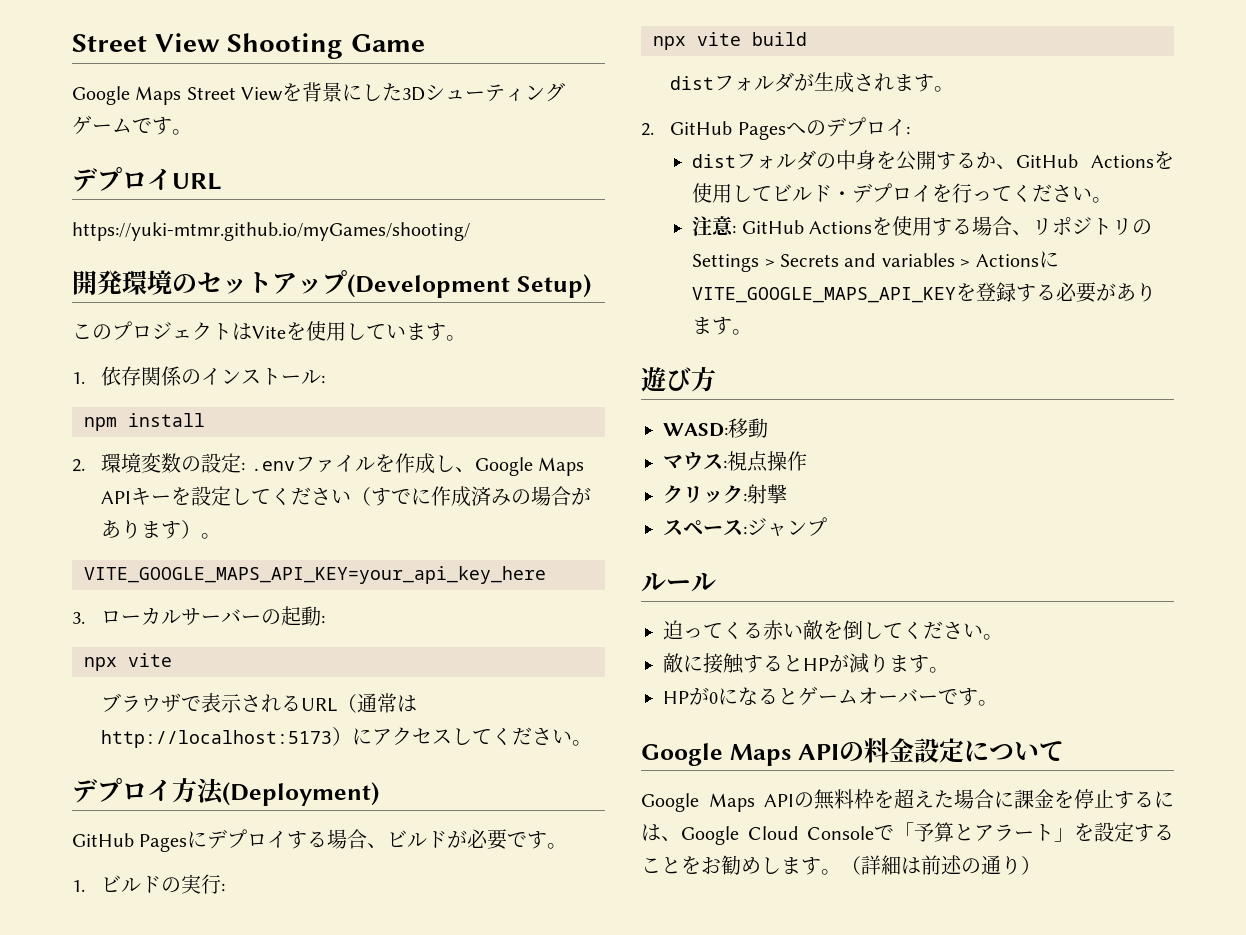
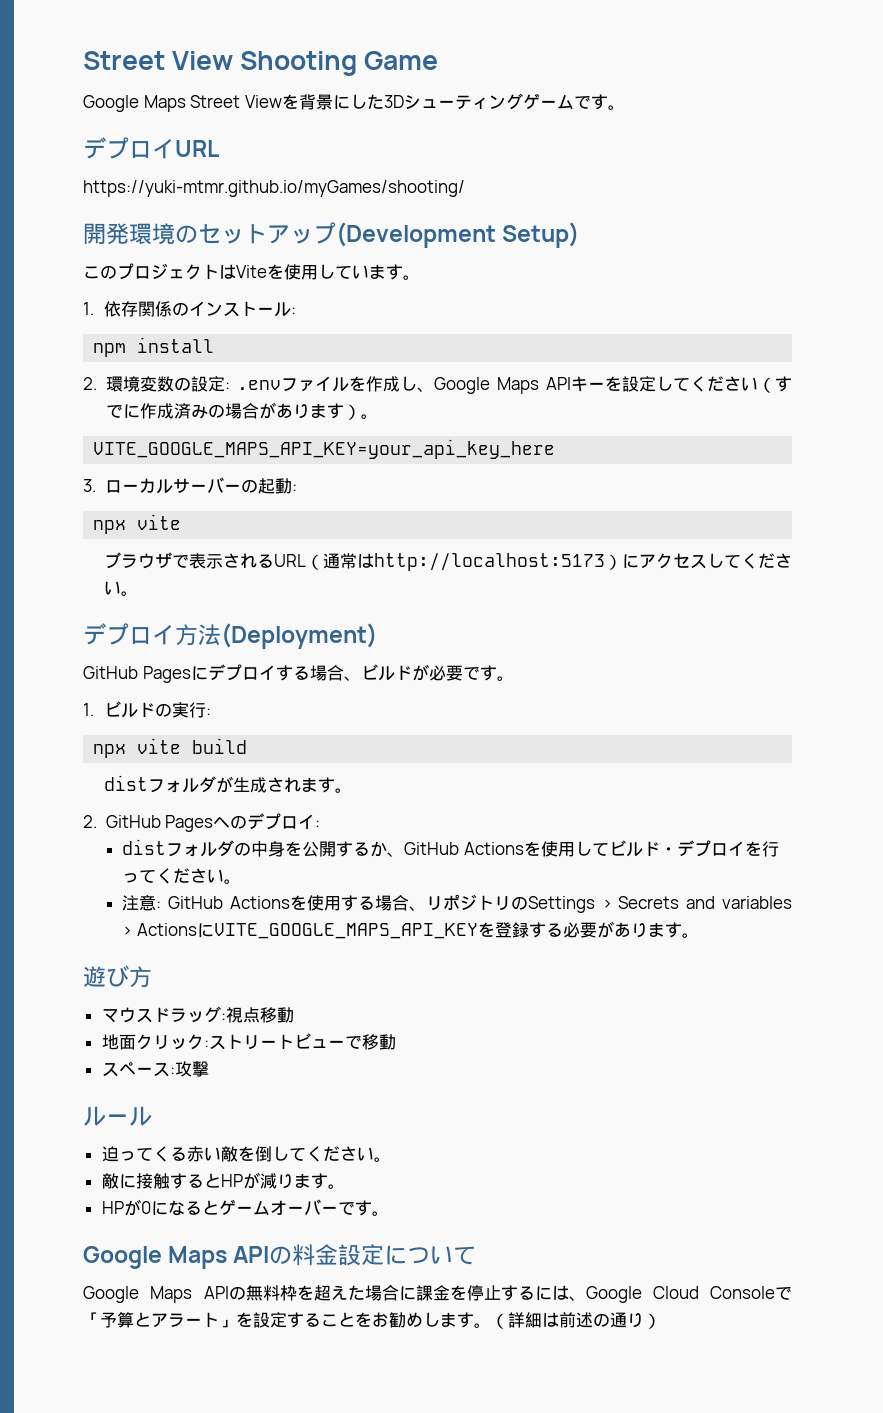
[663,418,768,438] [663,451,807,472] [663,484,787,504] WASD:移動 // マウス:視点操作 // クリック:射撃 -> [101,1006,294,1023] [101,1033,396,1050] マウスドラッグ:視点移動 // 地面クリック:ストリートビューで移動
[747,517,827,537] ジャンプ -> [174,1061,209,1077] 攻撃

